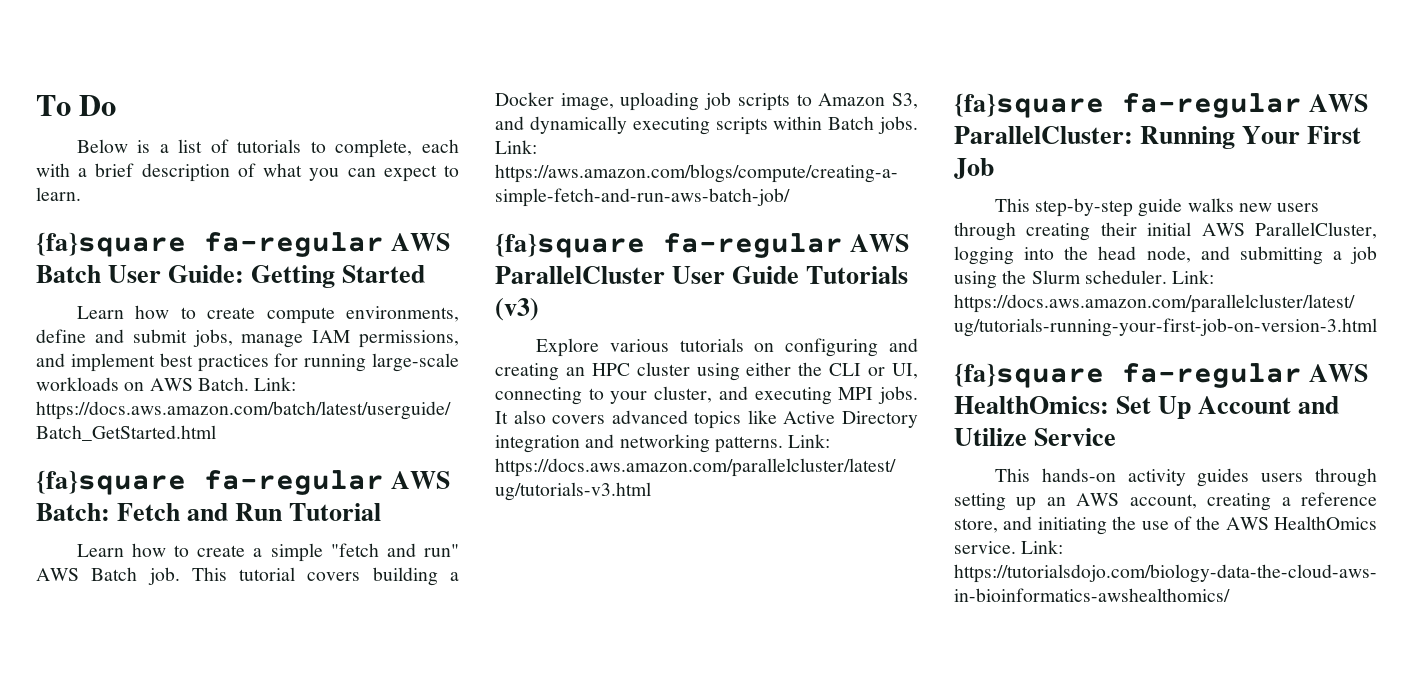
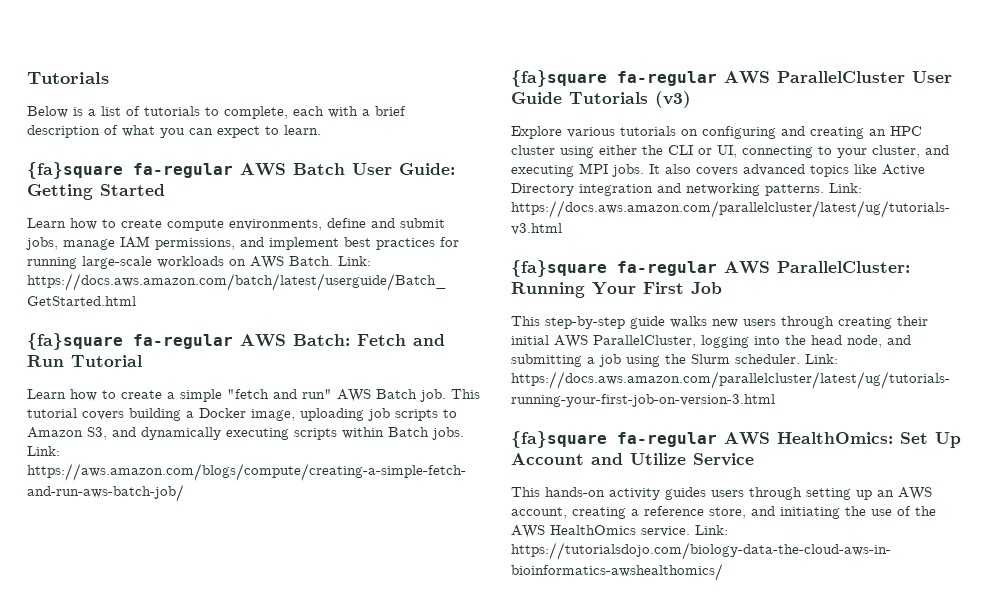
[36,95,117,116] To Do -> [27,72,109,84] Tutorials

